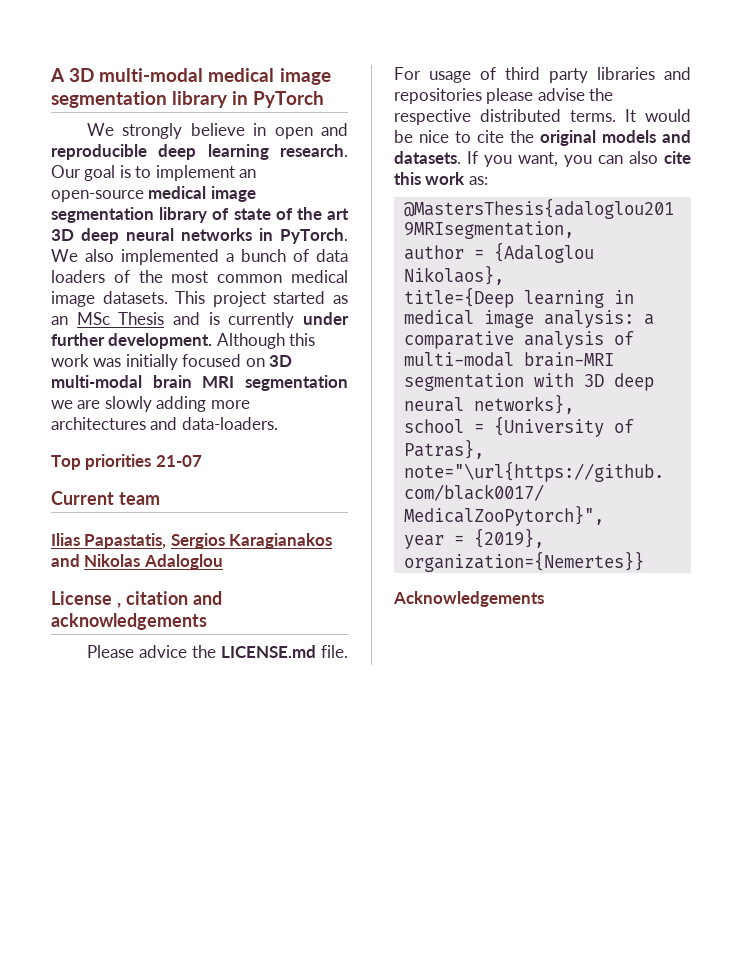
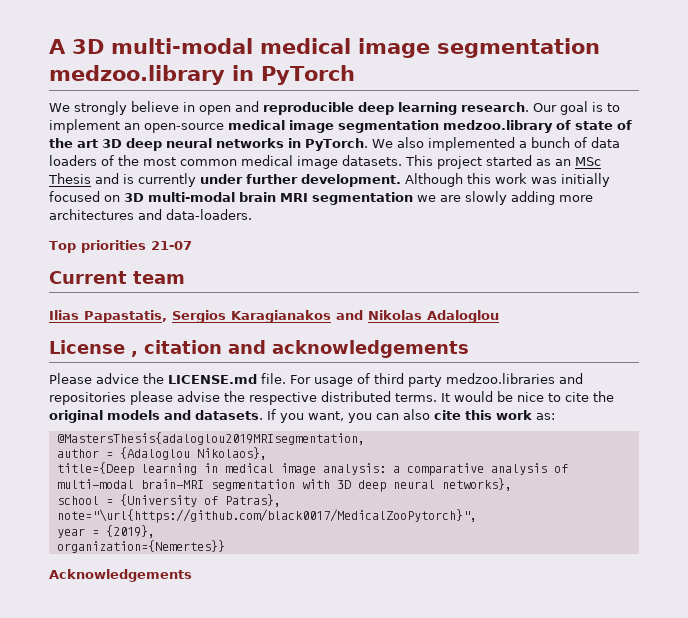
[172,91,229,108] library -> [49,65,225,85] medzoo.library
[159,207,208,223] library -> [443,120,553,133] medzoo.library
[597,67,655,80] libraries -> [446,373,555,384] medzoo.libraries

